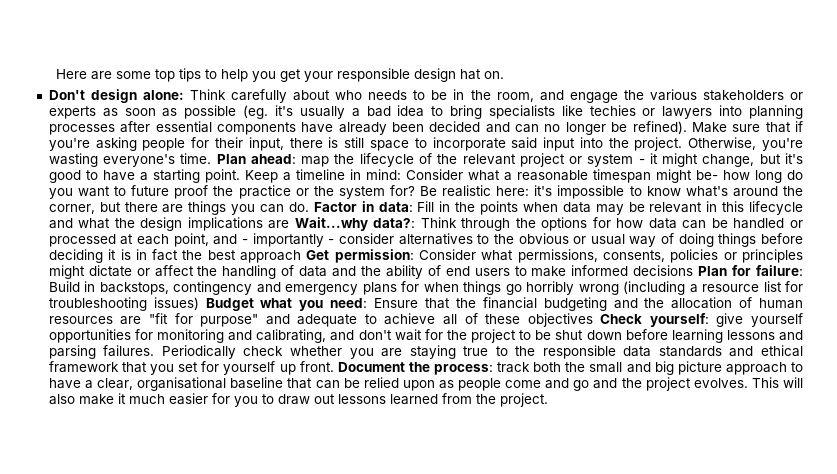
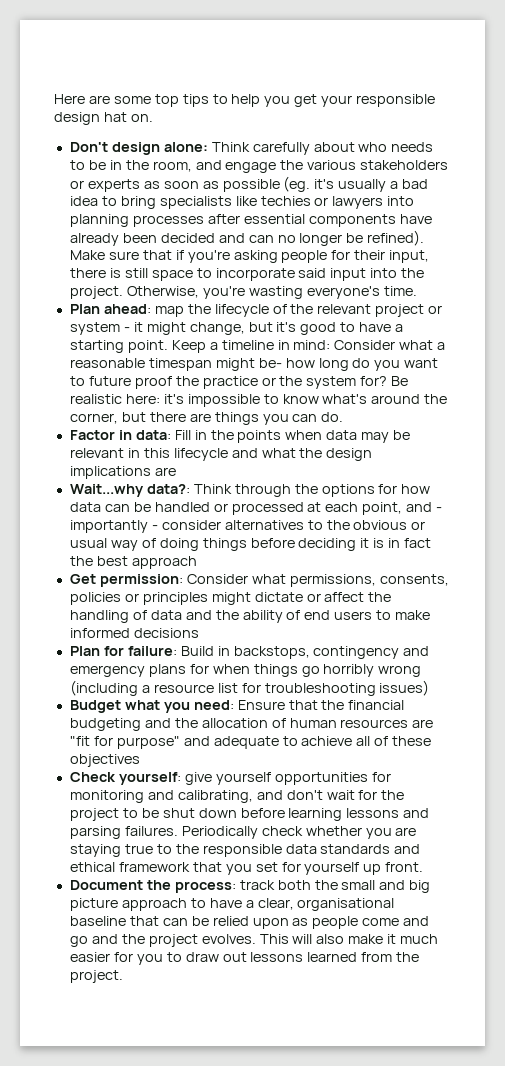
(212, 158) none -> (417, 291) //
(309, 207) none -> (344, 417) //
(290, 224) none -> (176, 471) //
(302, 256) none -> (197, 562) //
(694, 270) none -> (199, 633) //
(199, 303) none -> (430, 688) //
(593, 320) none -> (140, 760) //
(334, 366) none -> (424, 867) //

